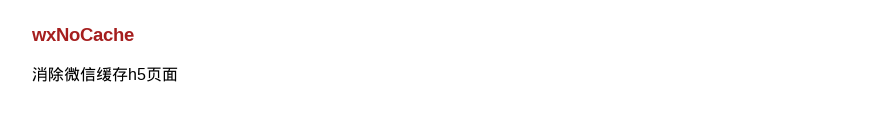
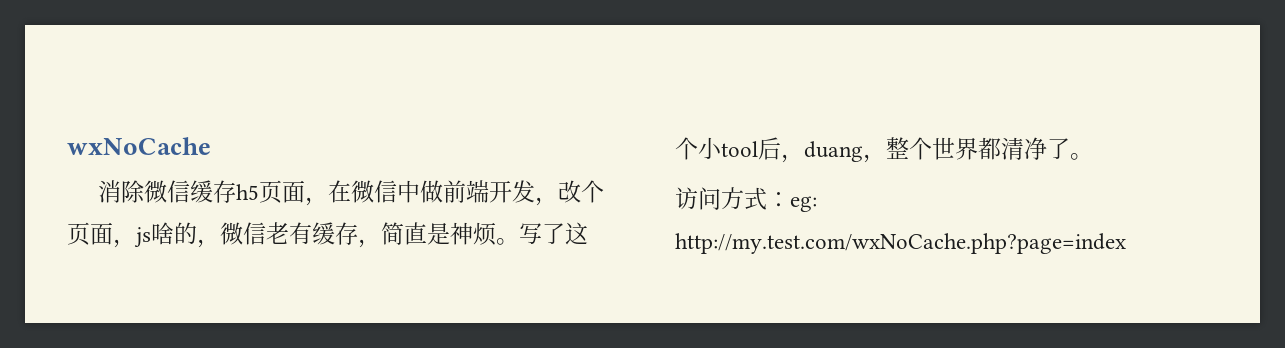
(178, 74) none -> [304,180,604,206] [67,222,588,248] [675,137,1093,163] [675,187,817,212] [675,233,1126,254] ，在微信中做前端开发，改个页面，js啥的，微信老有缓存，简直是神烦。写了这个小tool后，duang，整个世界都清净了。 // 访问方式：eg: http://my.test.com/wxNoCache.php?page=index

